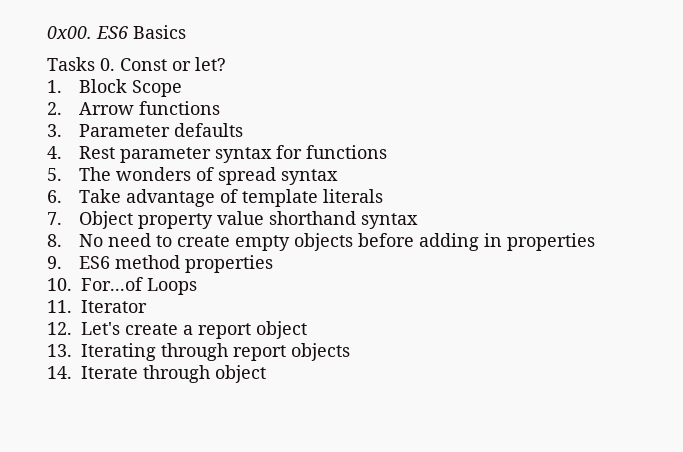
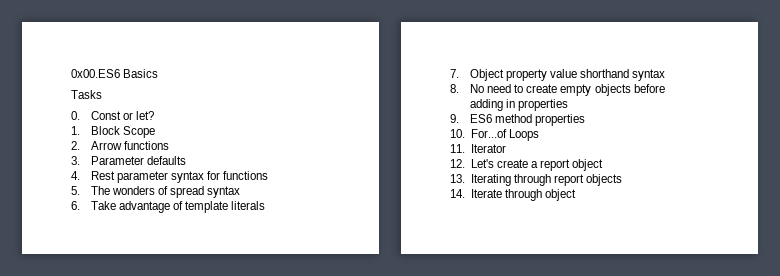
[47,26,128,39] 0x00. ES6 -> [71,69,120,78] 0x00.ES6
(95, 64) none -> (102, 94) //

